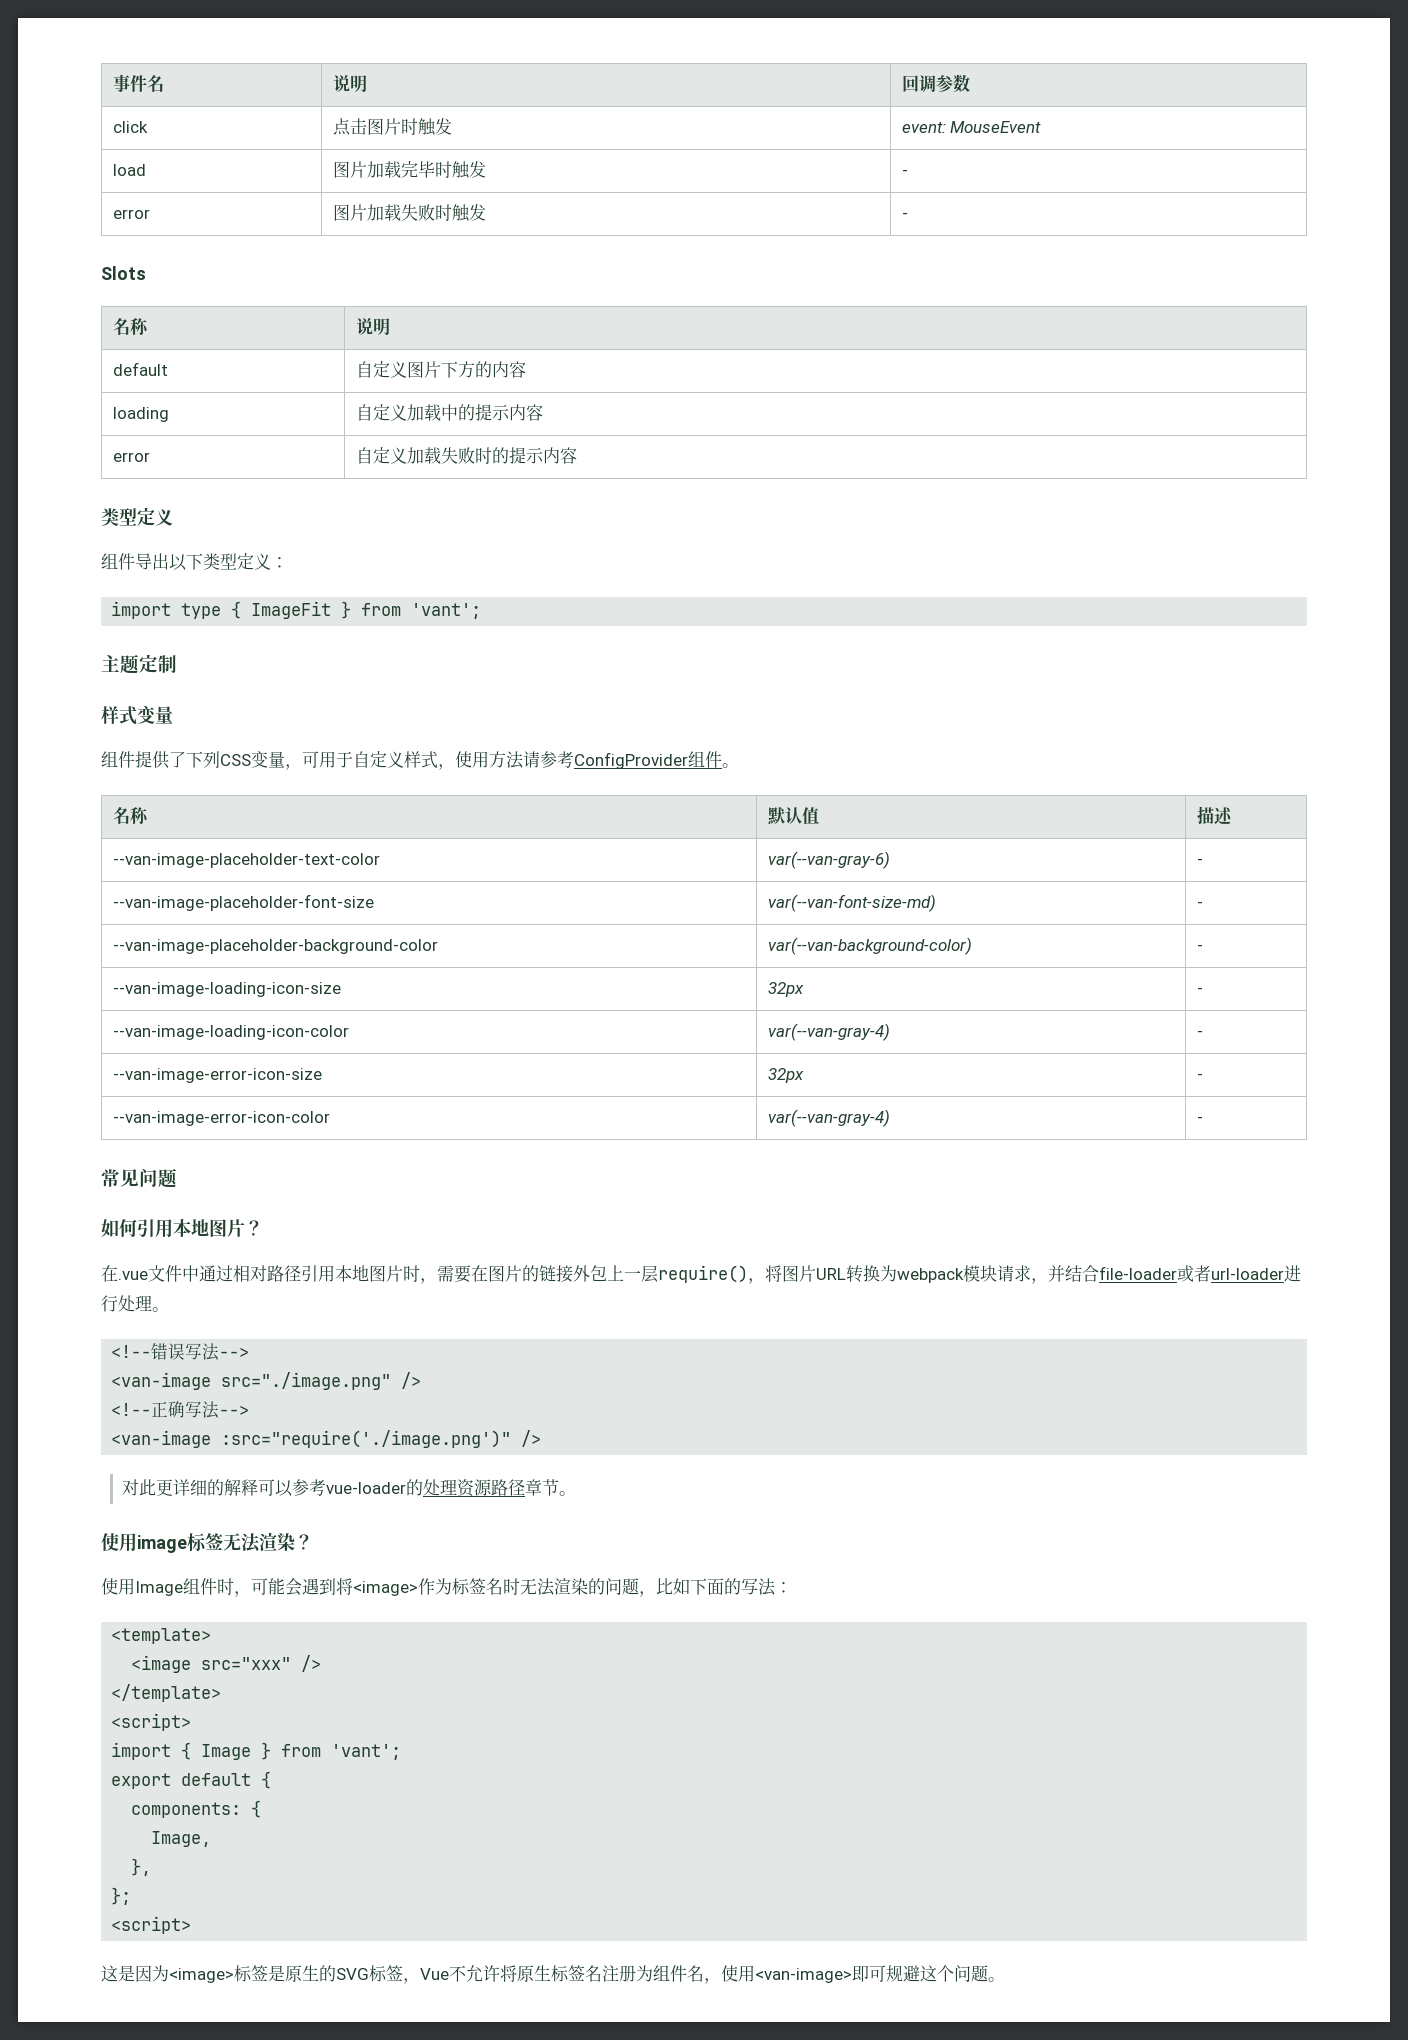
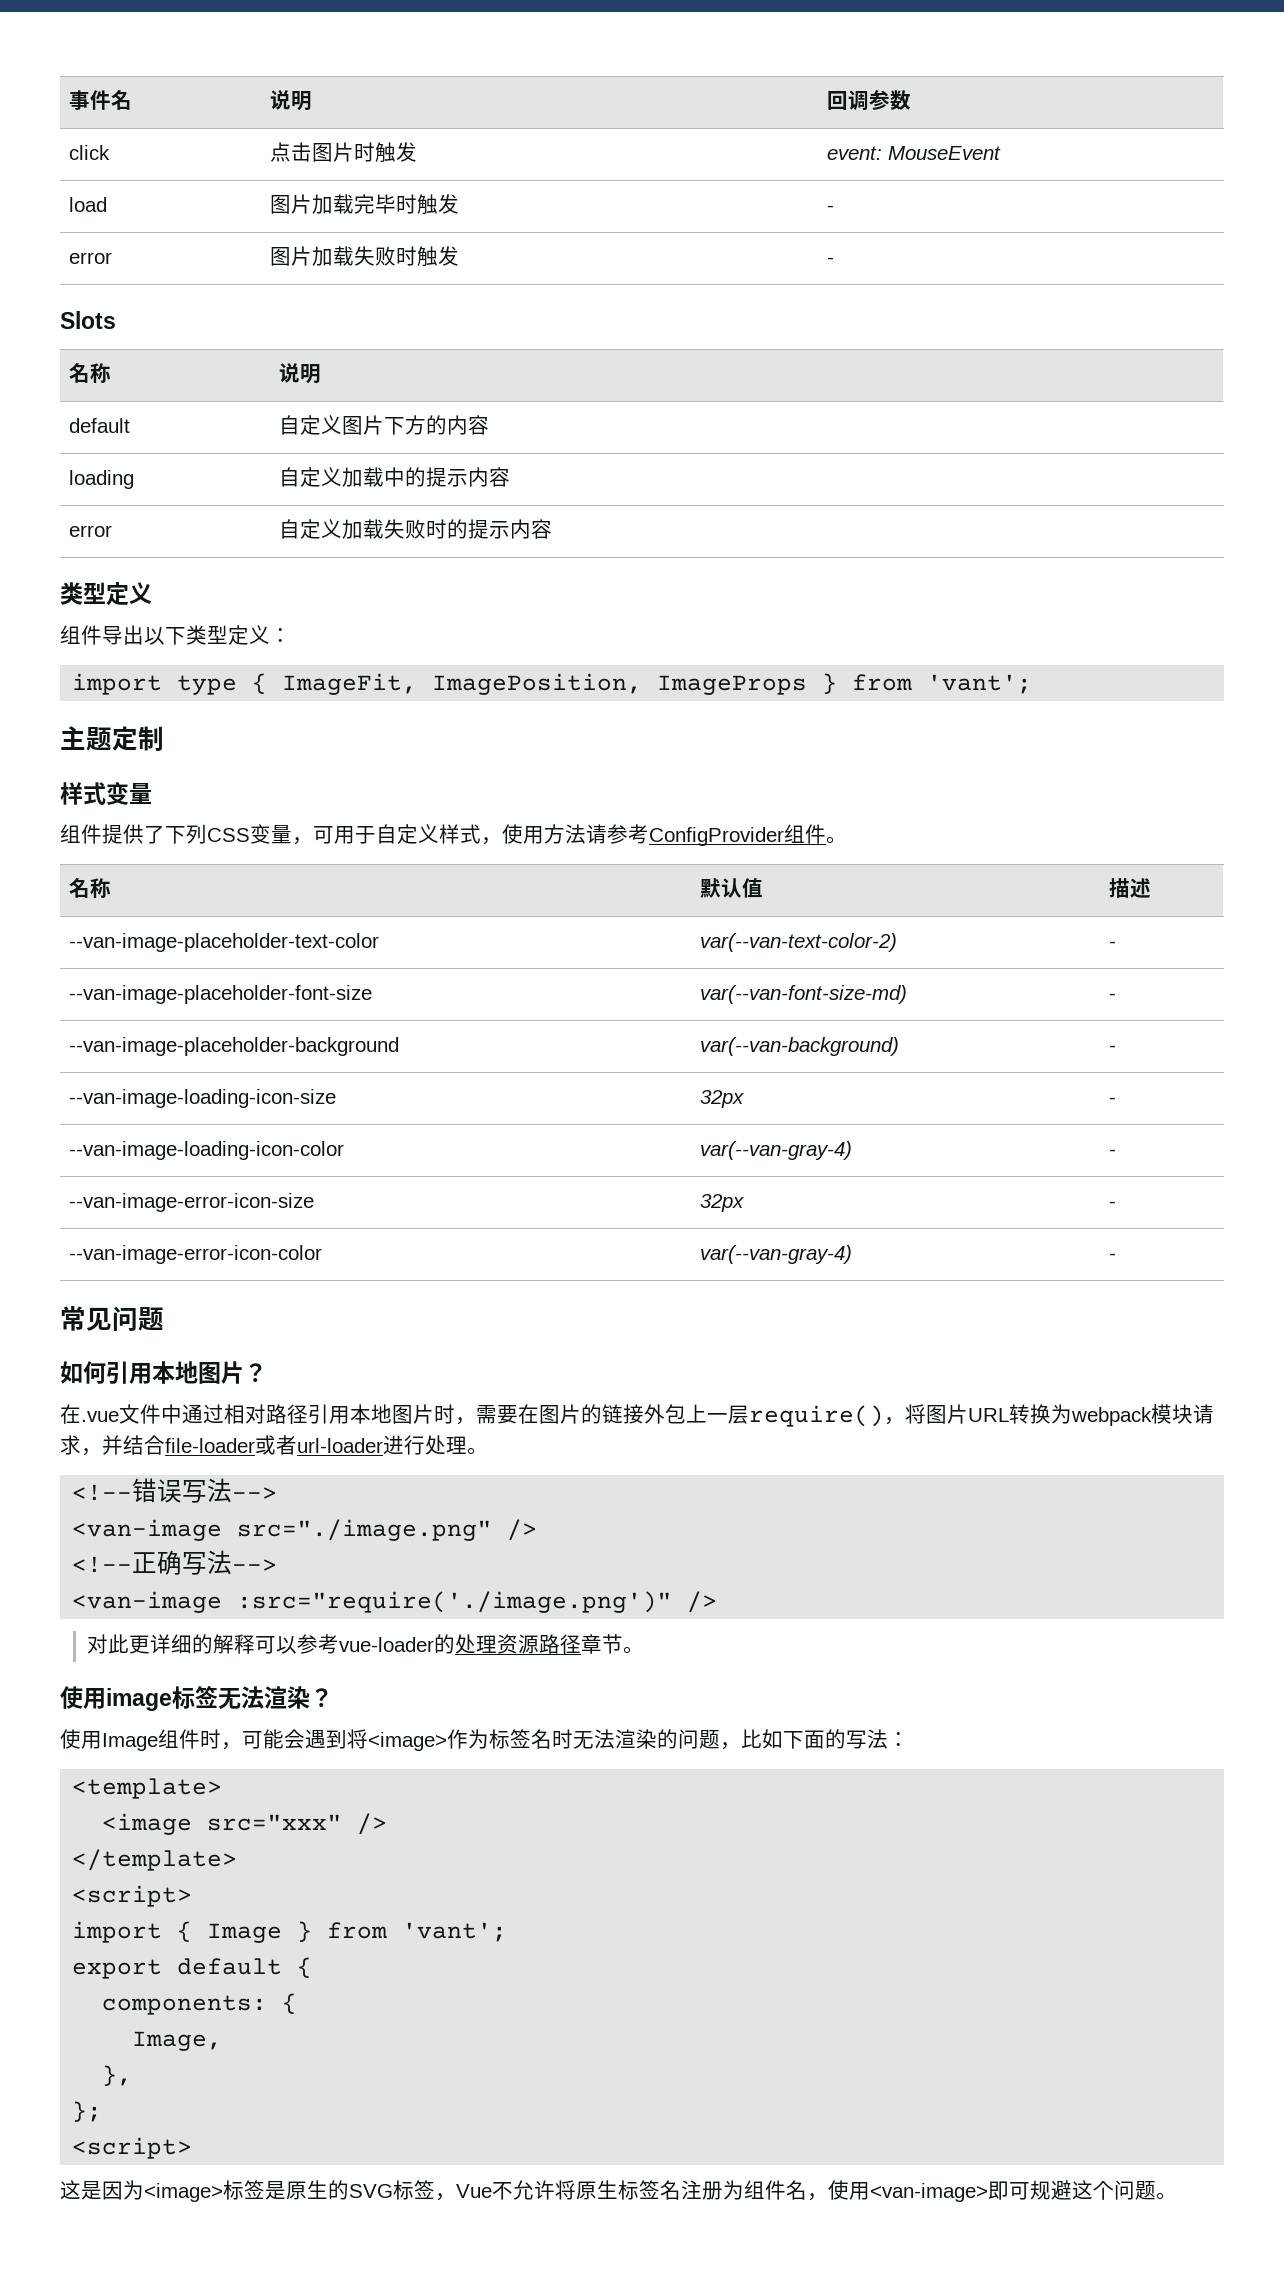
[251,601,332,619] ImageFit -> [282,673,808,695] ImageFit, ImagePosition, ImageProps
[767,851,890,869] var(--van-gray-6) -> [699,933,897,952] var(--van-text-color-2)
[112,939,438,954] [767,937,972,955] --van-image-placeholder-background-color | var(--van-background-color) -> [68,1037,399,1056] [699,1037,899,1056] --van-image-placeholder-background | var(--van-background)

